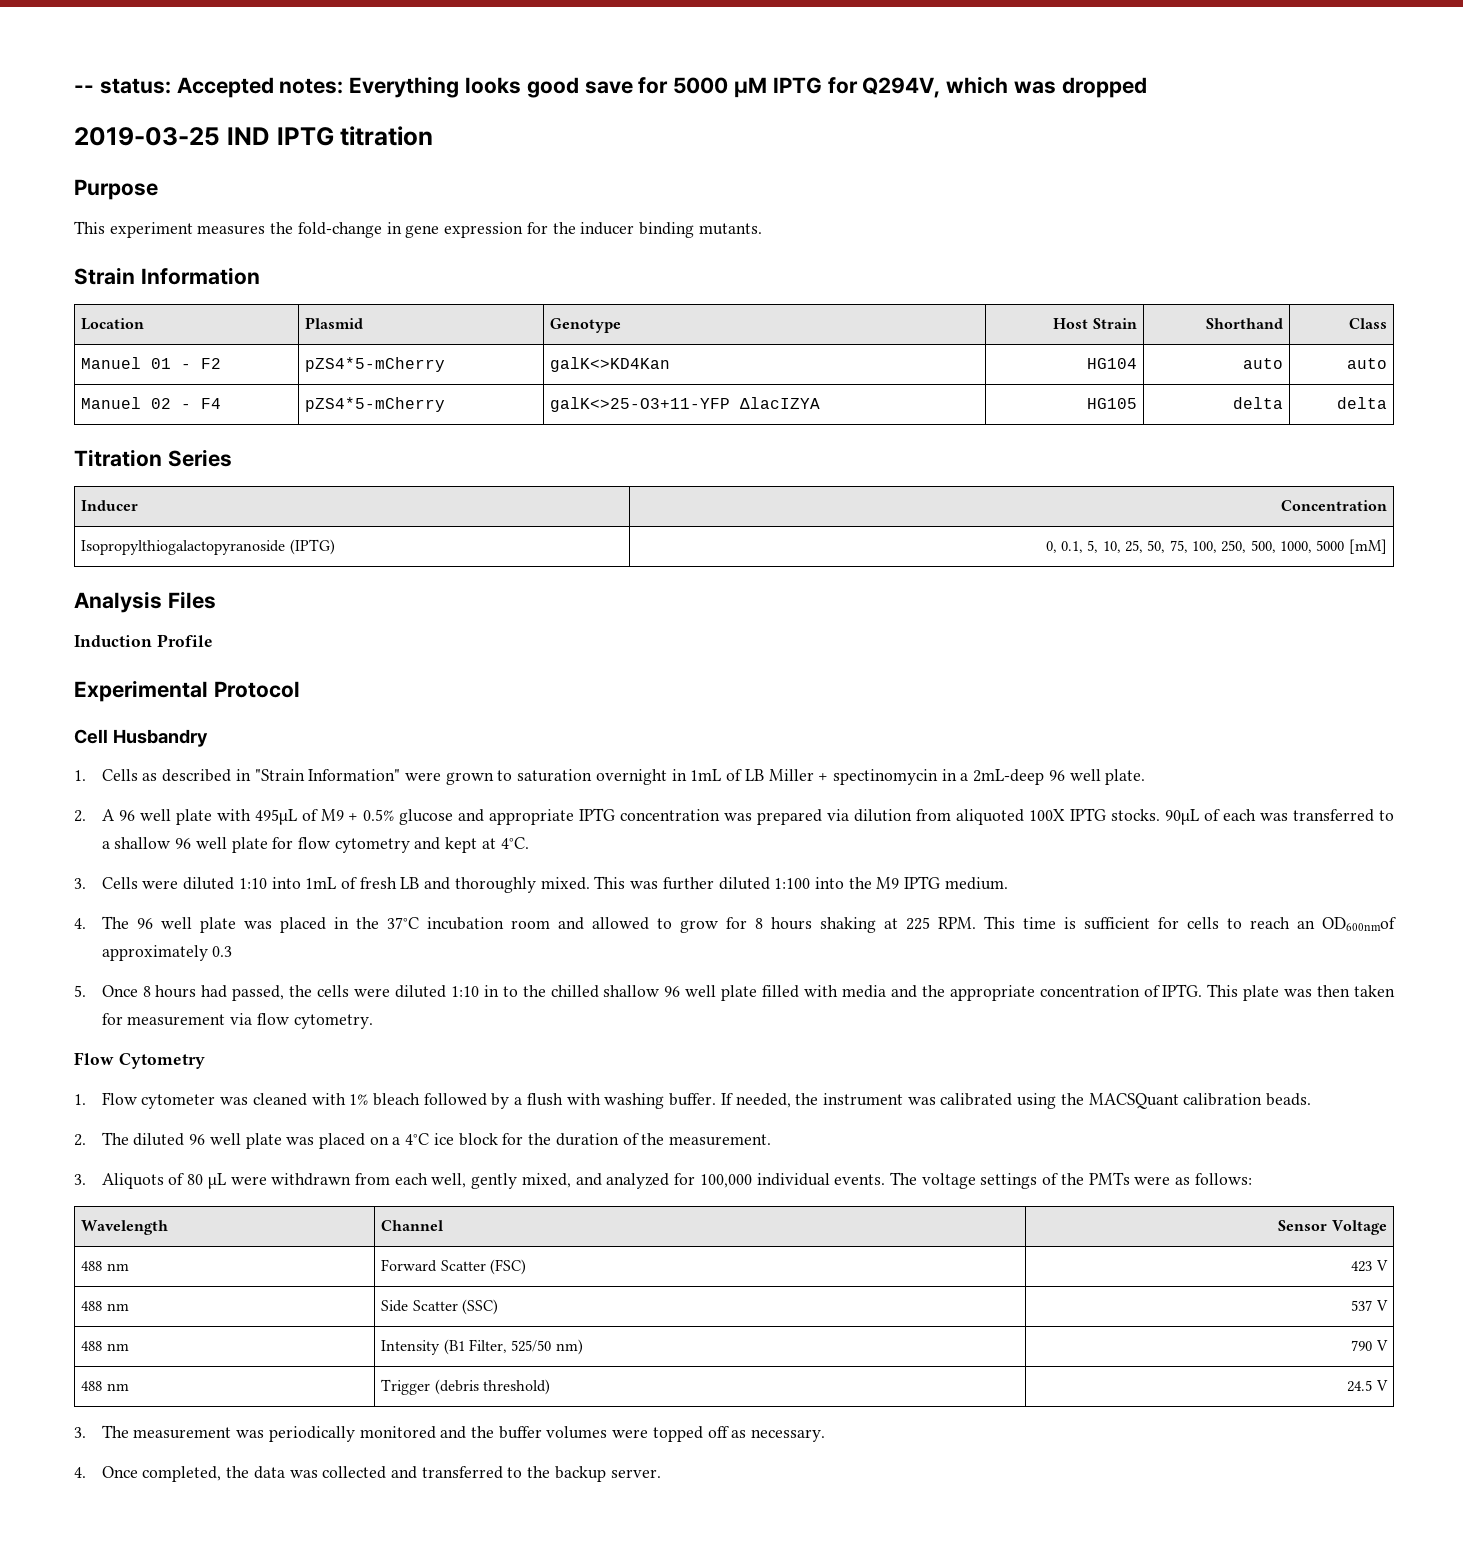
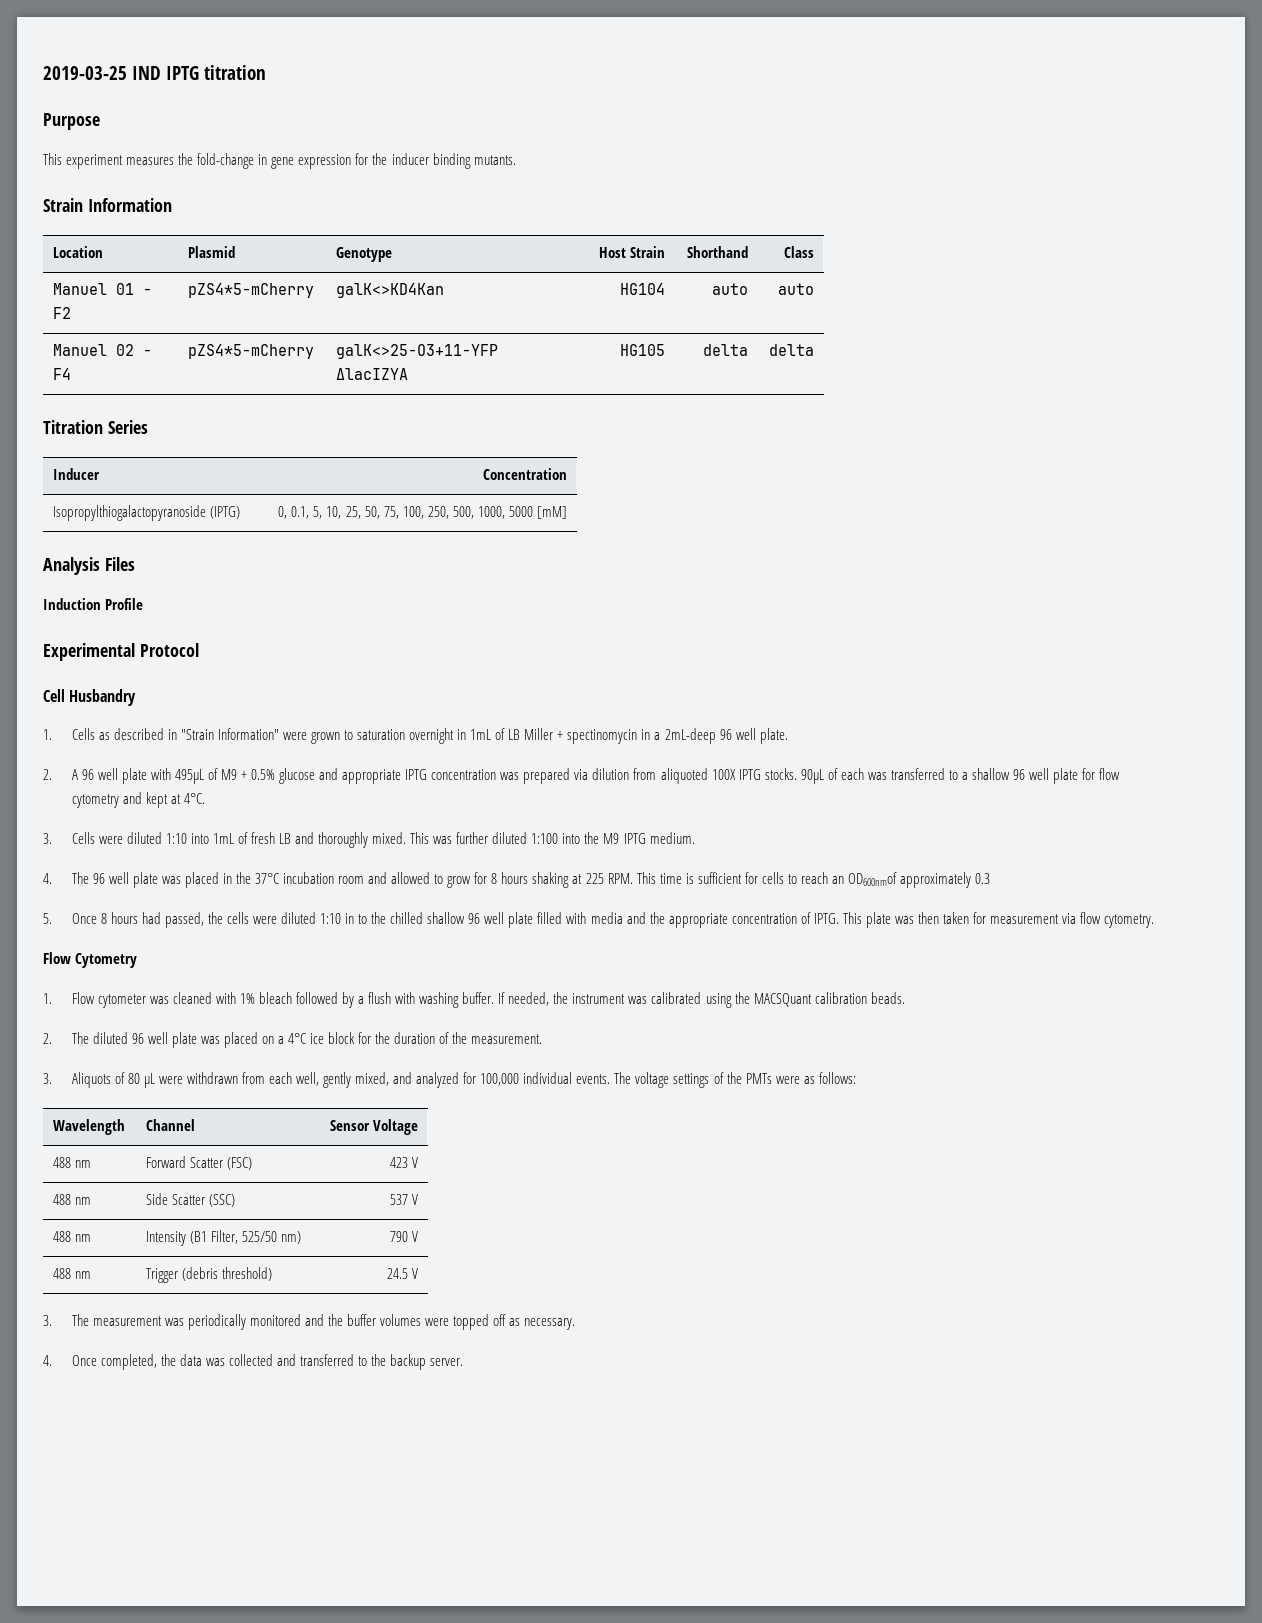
[74,76,1147,98] -- status: Accepted notes: Everything looks good save for 5000 µM IPTG for Q294V, which was dropped // -> (43, 73) none

